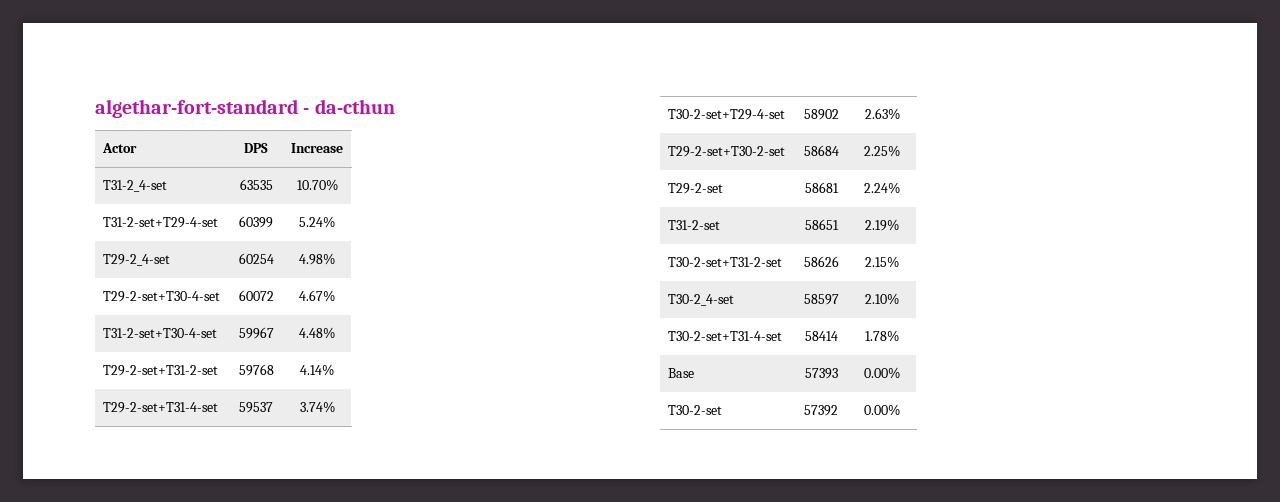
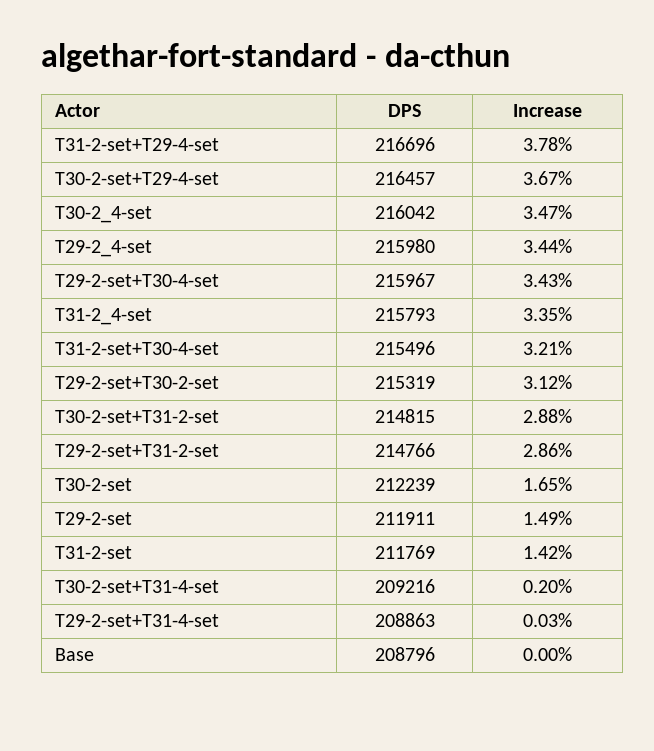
[103,180,168,192] [239,179,273,190] [296,179,338,191] [103,217,219,228] [239,216,273,228] [299,216,335,228] T31-2_4-set | 63535 | 10.70% // T31-2-set+T29-4-set | 60399 | 5.24% -> [54,138,219,151] [374,137,435,151] [523,137,572,151] [54,172,219,185] [374,171,435,185] [523,171,572,185] [54,206,152,223] [374,205,435,219] [523,205,572,219] T31-2-set+T29-4-set | 216696 | 3.78% // T30-2-set+T29-4-set | 216457 | 3.67% // T30-2_4-set | 216042 | 3.47%
[238,253,274,264] [299,253,335,265] 60254 | 4.98% -> [374,239,435,253] [523,239,572,253] 215980 | 3.44%
[238,290,274,301] [299,290,335,302] [103,328,218,338] [238,327,274,339] [299,327,335,339] [103,365,219,376] [238,364,274,376] [300,364,334,376] [103,402,219,413] [239,402,273,413] [299,401,335,413] [668,109,786,120] [803,109,839,120] [864,108,900,120] [668,146,786,157] [803,145,839,156] [864,145,900,157] [668,183,724,194] [804,182,839,193] [864,182,900,194] [668,220,721,230] [804,219,839,230] [865,219,899,231] [668,257,783,267] [803,256,839,267] [865,256,899,268] [668,294,735,306] [803,294,839,305] [865,293,899,305] [668,331,783,341] [804,331,838,341] [865,330,899,342] 60072 | 4.67% // T31-2-set+T30-4-set | 59967 | 4.48% // T29-2-set+T31-2-set | 59768 | 4.14% // T29-2-set+T31-4-set | 59537 | 3.74% // T30-2-set+T29-4-set | 58902 | 2.63% // T29-2-set+T30-2-set | 58684 | 2.25% // T29-2-set | 58681 | 2.24% // T31-2-set | 58651 | 2.19% // T30-2-set+T31-2-set | 58626 | 2.15% // T30-2_4-set | 58597 | 2.10% // T30-2-set+T31-4-set | 58414 | 1.78% -> [374,273,435,287] [523,273,572,287] [54,308,152,325] [374,308,435,321] [523,307,572,321] [54,342,219,355] [374,341,435,355] [523,341,572,355] [54,376,219,389] [374,376,435,389] [523,375,572,389] [54,410,219,423] [374,409,435,423] [523,409,572,423] [54,444,219,457] [374,443,435,457] [523,443,572,457] [54,478,132,491] [374,478,435,491] [523,477,572,491] [54,512,132,525] [374,512,435,525] [523,511,572,525] [54,546,132,559] [374,545,435,559] [523,545,572,559] [54,580,219,593] [374,579,435,593] [523,579,572,593] [54,614,219,627] [374,613,435,627] [523,613,572,627] 215967 | 3.43% // T31-2_4-set | 215793 | 3.35% // T31-2-set+T30-4-set | 215496 | 3.21% // T29-2-set+T30-2-set | 215319 | 3.12% // T30-2-set+T31-2-set | 214815 | 2.88% // T29-2-set+T31-2-set | 214766 | 2.86% // T30-2-set | 212239 | 1.65% // T29-2-set | 211911 | 1.49% // T31-2-set | 211769 | 1.42% // T30-2-set+T31-4-set | 209216 | 0.20% // T29-2-set+T31-4-set | 208863 | 0.03%
[804,368,838,379] [864,367,900,379] [668,405,723,415] [804,405,838,416] [864,404,900,416] 57393 | 0.00% // T30-2-set | 57392 | 0.00% -> [374,647,435,661] [523,647,572,661] 208796 | 0.00%

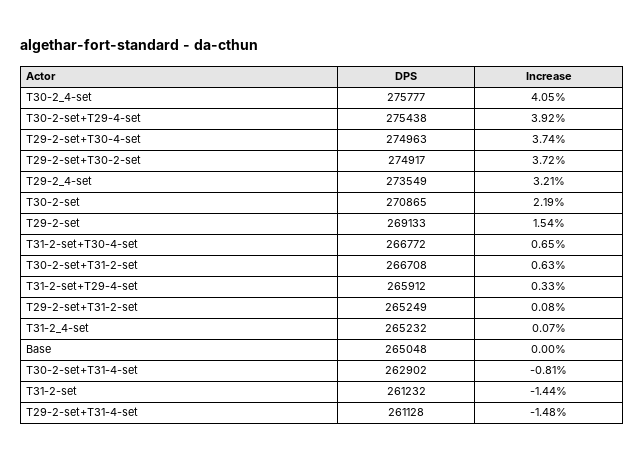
[54,138,219,151] [374,137,435,151] [523,137,572,151] [54,172,219,185] [374,171,435,185] [523,171,572,185] [54,206,152,223] [374,205,435,219] [523,205,572,219] [54,240,152,257] [374,239,435,253] [523,239,572,253] [54,274,219,287] [374,273,435,287] [523,273,572,287] [54,308,152,325] [374,308,435,321] [523,307,572,321] [54,342,219,355] [374,341,435,355] [523,341,572,355] [54,376,219,389] [374,376,435,389] [523,375,572,389] [54,410,219,423] [374,409,435,423] [523,409,572,423] [54,444,219,457] [374,443,435,457] [523,443,572,457] [54,478,132,491] [374,478,435,491] [523,477,572,491] [54,512,132,525] [374,512,435,525] [523,511,572,525] [54,546,132,559] [374,545,435,559] [523,545,572,559] [54,580,219,593] [374,579,435,593] [523,579,572,593] [54,614,219,627] [374,613,435,627] [523,613,572,627] [54,648,94,661] [374,647,435,661] [523,647,572,661] T31-2-set+T29-4-set | 216696 | 3.78% // T30-2-set+T29-4-set | 216457 | 3.67% // T30-2_4-set | 216042 | 3.47% // T29-2_4-set | 215980 | 3.44% // T29-2-set+T30-4-set | 215967 | 3.43% // T31-2_4-set | 215793 | 3.35% // T31-2-set+T30-4-set | 215496 | 3.21% // T29-2-set+T30-2-set | 215319 | 3.12% // T30-2-set+T31-2-set | 214815 | 2.88% // T29-2-set+T31-2-set | 214766 | 2.86% // T30-2-set | 212239 | 1.65% // T29-2-set | 211911 | 1.49% // T31-2-set | 211769 | 1.42% // T30-2-set+T31-4-set | 209216 | 0.20% // T29-2-set+T31-4-set | 208863 | 0.03% // Base | 208796 | 0.00% -> [26,92,93,102] [387,93,425,101] [531,93,566,101] [26,113,142,122] [385,114,427,122] [531,113,566,122] [26,134,142,143] [385,134,427,143] [531,135,566,143] [26,155,142,164] [387,155,425,164] [531,156,566,164] [26,176,93,186] [385,176,427,185] [532,177,565,185] [26,197,81,206] [385,198,427,206] [532,197,565,206] [26,218,81,227] [386,218,426,227] [532,219,565,227] [26,239,139,248] [386,240,426,248] [531,240,566,248] [26,260,139,269] [385,261,427,269] [531,261,566,269] [26,281,139,290] [386,281,426,290] [531,282,566,290] [26,302,139,311] [385,302,427,311] [531,303,566,311] [26,323,90,333] [385,324,427,332] [531,324,566,332] [26,345,52,353] [385,345,427,353] [531,345,566,353] [26,365,139,374] [385,365,427,374] [530,366,567,374] [26,386,78,395] [386,387,426,395] [530,387,567,395] [26,407,139,416] [388,408,424,416] [530,408,567,416] T30-2_4-set | 275777 | 4.05% // T30-2-set+T29-4-set | 275438 | 3.92% // T29-2-set+T30-4-set | 274963 | 3.74% // T29-2-set+T30-2-set | 274917 | 3.72% // T29-2_4-set | 273549 | 3.21% // T30-2-set | 270865 | 2.19% // T29-2-set | 269133 | 1.54% // T31-2-set+T30-4-set | 266772 | 0.65% // T30-2-set+T31-2-set | 266708 | 0.63% // T31-2-set+T29-4-set | 265912 | 0.33% // T29-2-set+T31-2-set | 265249 | 0.08% // T31-2_4-set | 265232 | 0.07% // Base | 265048 | 0.00% // T30-2-set+T31-4-set | 262902 | -0.81% // T31-2-set | 261232 | -1.44% // T29-2-set+T31-4-set | 261128 | -1.48%

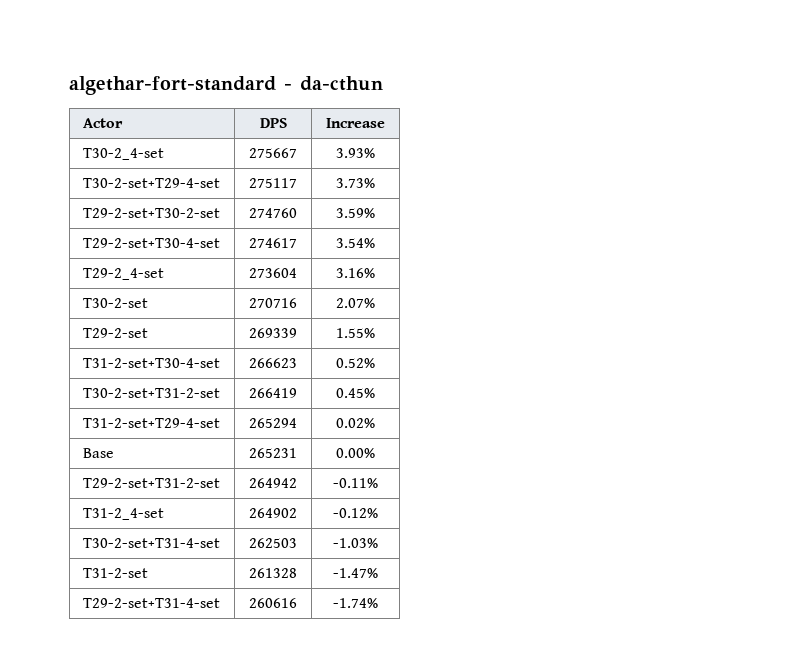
[387,93,425,101] [531,93,566,101] 275777 | 4.05% -> [249,148,297,158] [336,148,375,158] 275667 | 3.93%
[385,114,427,122] [531,113,566,122] [26,134,142,143] [385,134,427,143] [531,135,566,143] [26,155,142,164] [387,155,425,164] [531,156,566,164] 275438 | 3.92% // T29-2-set+T30-4-set | 274963 | 3.74% // T29-2-set+T30-2-set | 274917 | 3.72% -> [249,178,297,188] [336,178,375,188] [82,208,220,218] [249,208,297,218] [336,208,375,218] [82,238,220,248] [249,238,297,248] [336,238,375,248] 275117 | 3.73% // T29-2-set+T30-2-set | 274760 | 3.59% // T29-2-set+T30-4-set | 274617 | 3.54%
[385,176,427,185] [532,177,565,185] 273549 | 3.21% -> [249,268,297,278] [336,268,375,278] 273604 | 3.16%
[385,198,427,206] [532,197,565,206] 270865 | 2.19% -> [249,298,297,308] [336,298,375,308] 270716 | 2.07%
[386,218,426,227] [532,219,565,227] 269133 | 1.54% -> [249,328,297,338] [336,328,375,338] 269339 | 1.55%
[386,240,426,248] [531,240,566,248] 266772 | 0.65% -> [249,358,297,368] [336,358,375,368] 266623 | 0.52%
[385,261,427,269] [531,261,566,269] 266708 | 0.63% -> [249,388,297,398] [336,388,375,398] 266419 | 0.45%
[386,281,426,290] [531,282,566,290] 265912 | 0.33% -> [249,418,297,428] [336,418,375,428] [82,448,114,458] [249,448,297,458] [336,448,375,458] 265294 | 0.02% // Base | 265231 | 0.00%
[385,302,427,311] [531,303,566,311] 265249 | 0.08% -> [249,478,297,488] [333,478,378,488] 264942 | -0.11%
[385,324,427,332] [531,324,566,332] [26,345,52,353] [385,345,427,353] [531,345,566,353] 265232 | 0.07% // Base | 265048 | 0.00% -> [249,508,297,518] [333,508,378,518] 264902 | -0.12%
[385,365,427,374] [530,366,567,374] 262902 | -0.81% -> [249,538,297,548] [333,538,378,548] 262503 | -1.03%
[386,387,426,395] [530,387,567,395] 261232 | -1.44% -> [249,568,297,578] [333,568,378,578] 261328 | -1.47%
[388,408,424,416] [530,408,567,416] 261128 | -1.48% -> [249,598,297,608] [333,598,378,608] 260616 | -1.74%

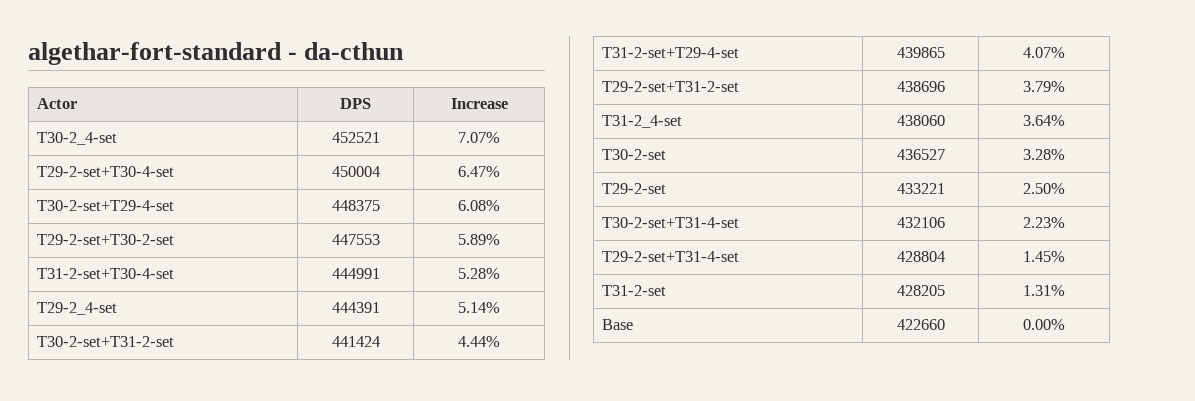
[249,148,297,158] [336,148,375,158] 275667 | 3.93% -> [331,132,380,143] [458,132,500,143] [36,166,174,177] [331,166,380,177] [458,166,500,177] 452521 | 7.07% // T29-2-set+T30-4-set | 450004 | 6.47%
[249,178,297,188] [336,178,375,188] 275117 | 3.73% -> [331,200,380,211] [458,200,500,211] 448375 | 6.08%
[249,208,297,218] [336,208,375,218] [82,238,220,248] [249,238,297,248] [336,238,375,248] [82,268,164,280] [249,268,297,278] [336,268,375,278] 274760 | 3.59% // T29-2-set+T30-4-set | 274617 | 3.54% // T29-2_4-set | 273604 | 3.16% -> [331,234,380,245] [458,234,500,245] [36,268,174,279] [331,268,380,279] [458,268,500,279] [36,302,117,315] [331,302,380,313] [458,302,500,313] [36,336,174,347] [331,336,380,347] [458,336,500,347] [601,47,739,58] [896,47,945,58] [1023,47,1065,58] [601,81,739,92] [896,81,945,92] [1023,81,1065,92] [601,115,682,128] [896,115,945,126] [1023,115,1065,126] 447553 | 5.89% // T31-2-set+T30-4-set | 444991 | 5.28% // T29-2_4-set | 444391 | 5.14% // T30-2-set+T31-2-set | 441424 | 4.44% // T31-2-set+T29-4-set | 439865 | 4.07% // T29-2-set+T31-2-set | 438696 | 3.79% // T31-2_4-set | 438060 | 3.64%
[249,298,297,308] [336,298,375,308] 270716 | 2.07% -> [896,149,945,160] [1023,149,1065,160] 436527 | 3.28%
[249,328,297,338] [336,328,375,338] [82,358,220,368] [249,358,297,368] [336,358,375,368] [82,388,220,398] [249,388,297,398] [336,388,375,398] [82,418,220,428] [249,418,297,428] [336,418,375,428] 269339 | 1.55% // T31-2-set+T30-4-set | 266623 | 0.52% // T30-2-set+T31-2-set | 266419 | 0.45% // T31-2-set+T29-4-set | 265294 | 0.02% -> [896,183,945,194] [1023,183,1065,194] [601,217,739,228] [896,217,945,228] [1023,217,1065,228] [601,251,739,262] [896,251,945,262] [1023,251,1065,262] [601,285,666,296] [896,285,945,296] [1023,285,1065,296] 433221 | 2.50% // T30-2-set+T31-4-set | 432106 | 2.23% // T29-2-set+T31-4-set | 428804 | 1.45% // T31-2-set | 428205 | 1.31%
[249,448,297,458] 265231 -> [896,319,945,330] 422660
[82,478,220,488] [249,478,297,488] [333,478,378,488] [82,508,164,520] [249,508,297,518] [333,508,378,518] [82,538,220,548] [249,538,297,548] [333,538,378,548] [82,568,148,578] [249,568,297,578] [333,568,378,578] [82,598,220,608] [249,598,297,608] [333,598,378,608] // T29-2-set+T31-2-set | 264942 | -0.11% // T31-2_4-set | 264902 | -0.12% // T30-2-set+T31-4-set | 262503 | -1.03% // T31-2-set | 261328 | -1.47% // T29-2-set+T31-4-set | 260616 | -1.74% -> (1065, 324) none

